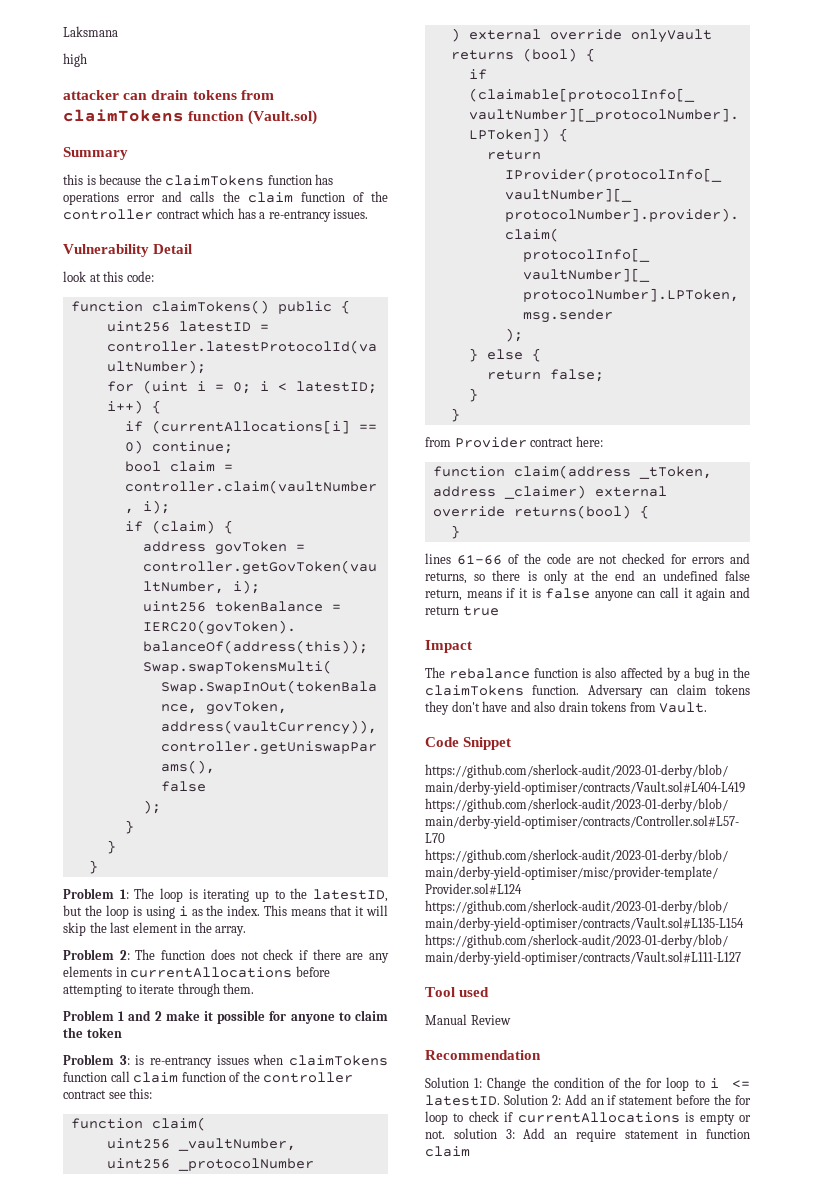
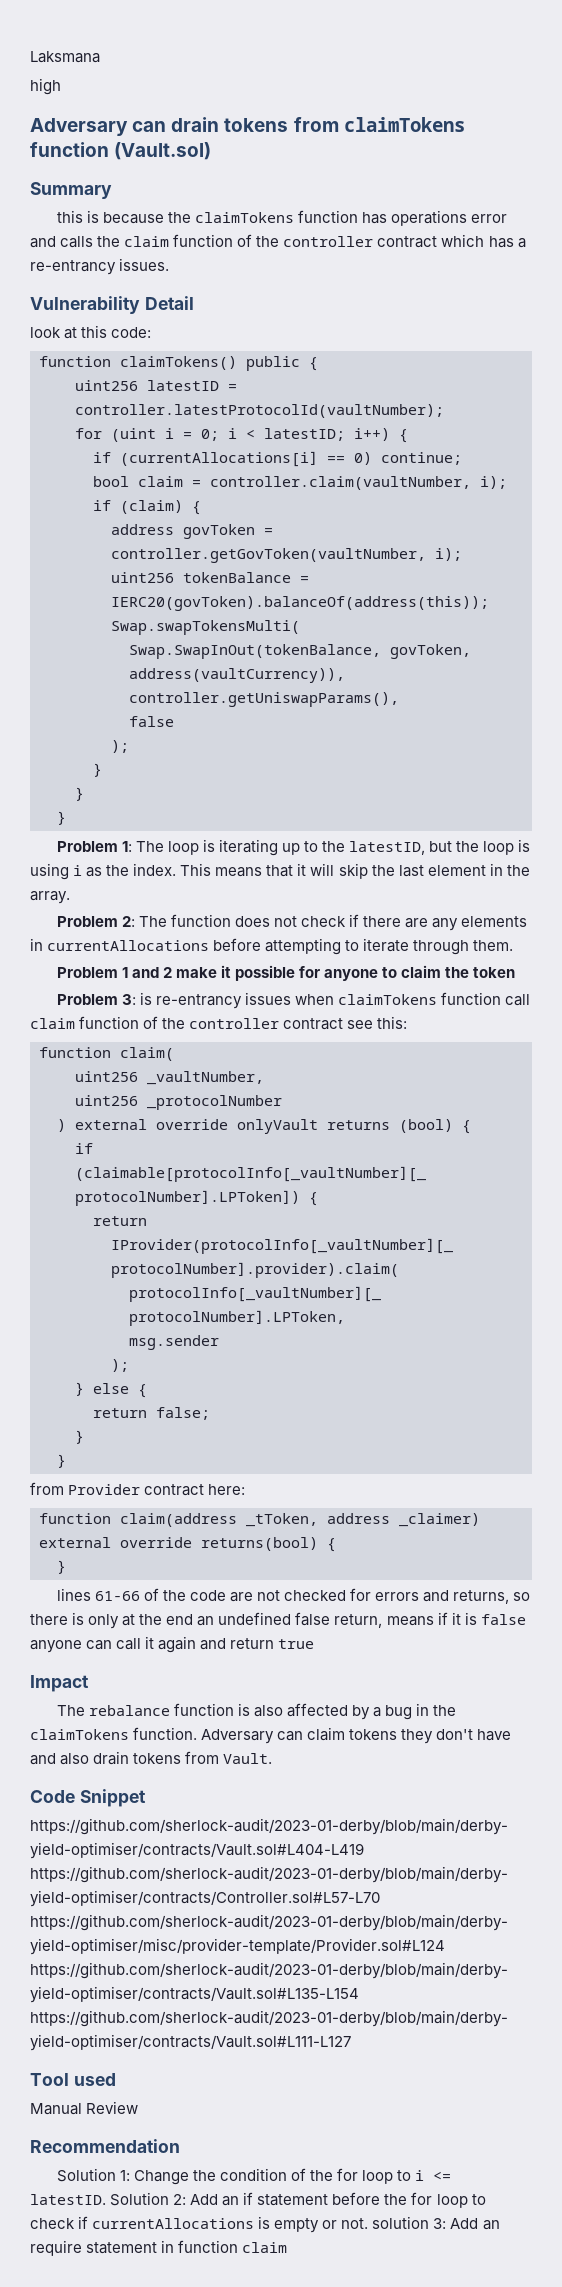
[63,90,119,100] attacker -> [30,118,128,136] Adversary

